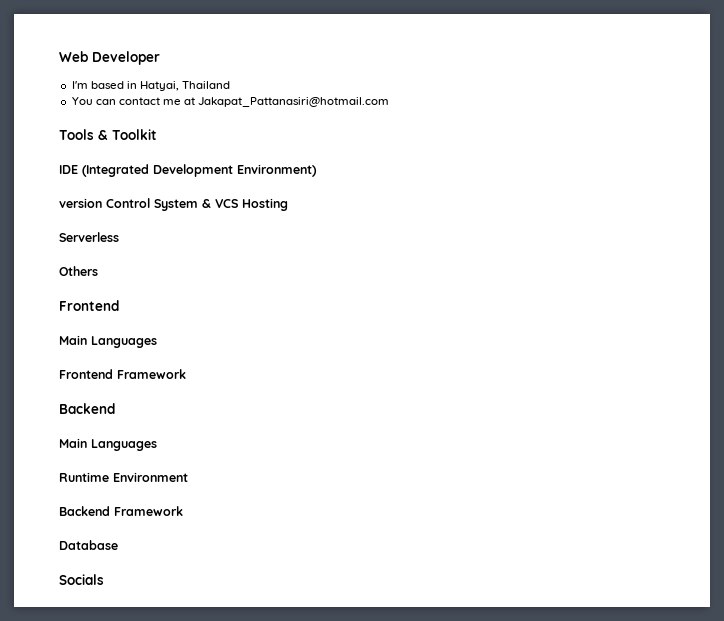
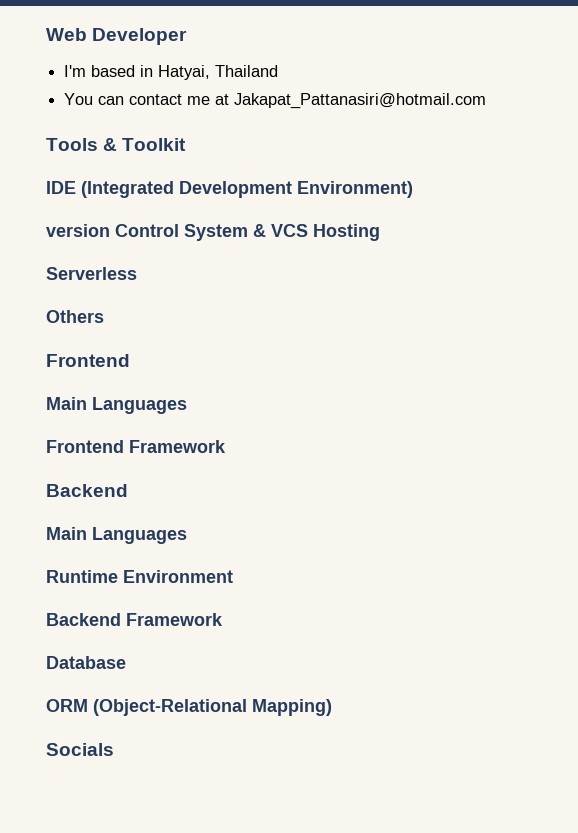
(118, 545) none -> [46,699,332,716] // ORM (Object-Relational Mapping)

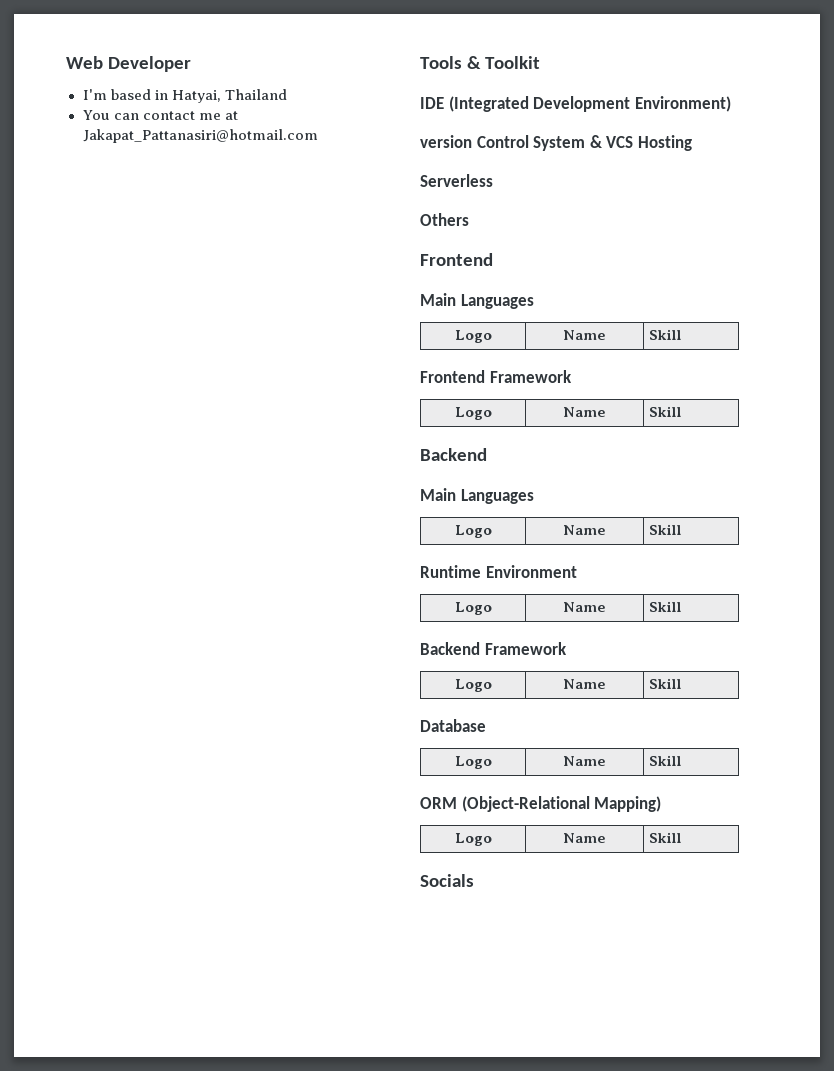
(187, 405) none -> [454,330,492,343] [563,330,606,340] [649,329,682,340] // Logo | Name | Skill
(226, 446) none -> [454,407,492,420] [563,407,606,417] [649,406,682,417] // Logo | Name | Skill
(187, 535) none -> [454,525,492,538] [563,525,606,535] [649,524,682,535] // Logo | Name | Skill
(233, 576) none -> [454,602,492,615] [563,602,606,612] [649,601,682,612] // Logo | Name | Skill
[46,656,126,669] // Database -> [454,679,492,692] [563,679,606,689] [649,678,682,689] [420,719,486,732] [454,756,492,769] [563,756,606,766] [649,755,682,766] // Logo | Name | Skill // Database // Logo | Name | Skill
(332, 707) none -> [454,833,492,846] [563,833,606,843] [649,832,682,843] // Logo | Name | Skill

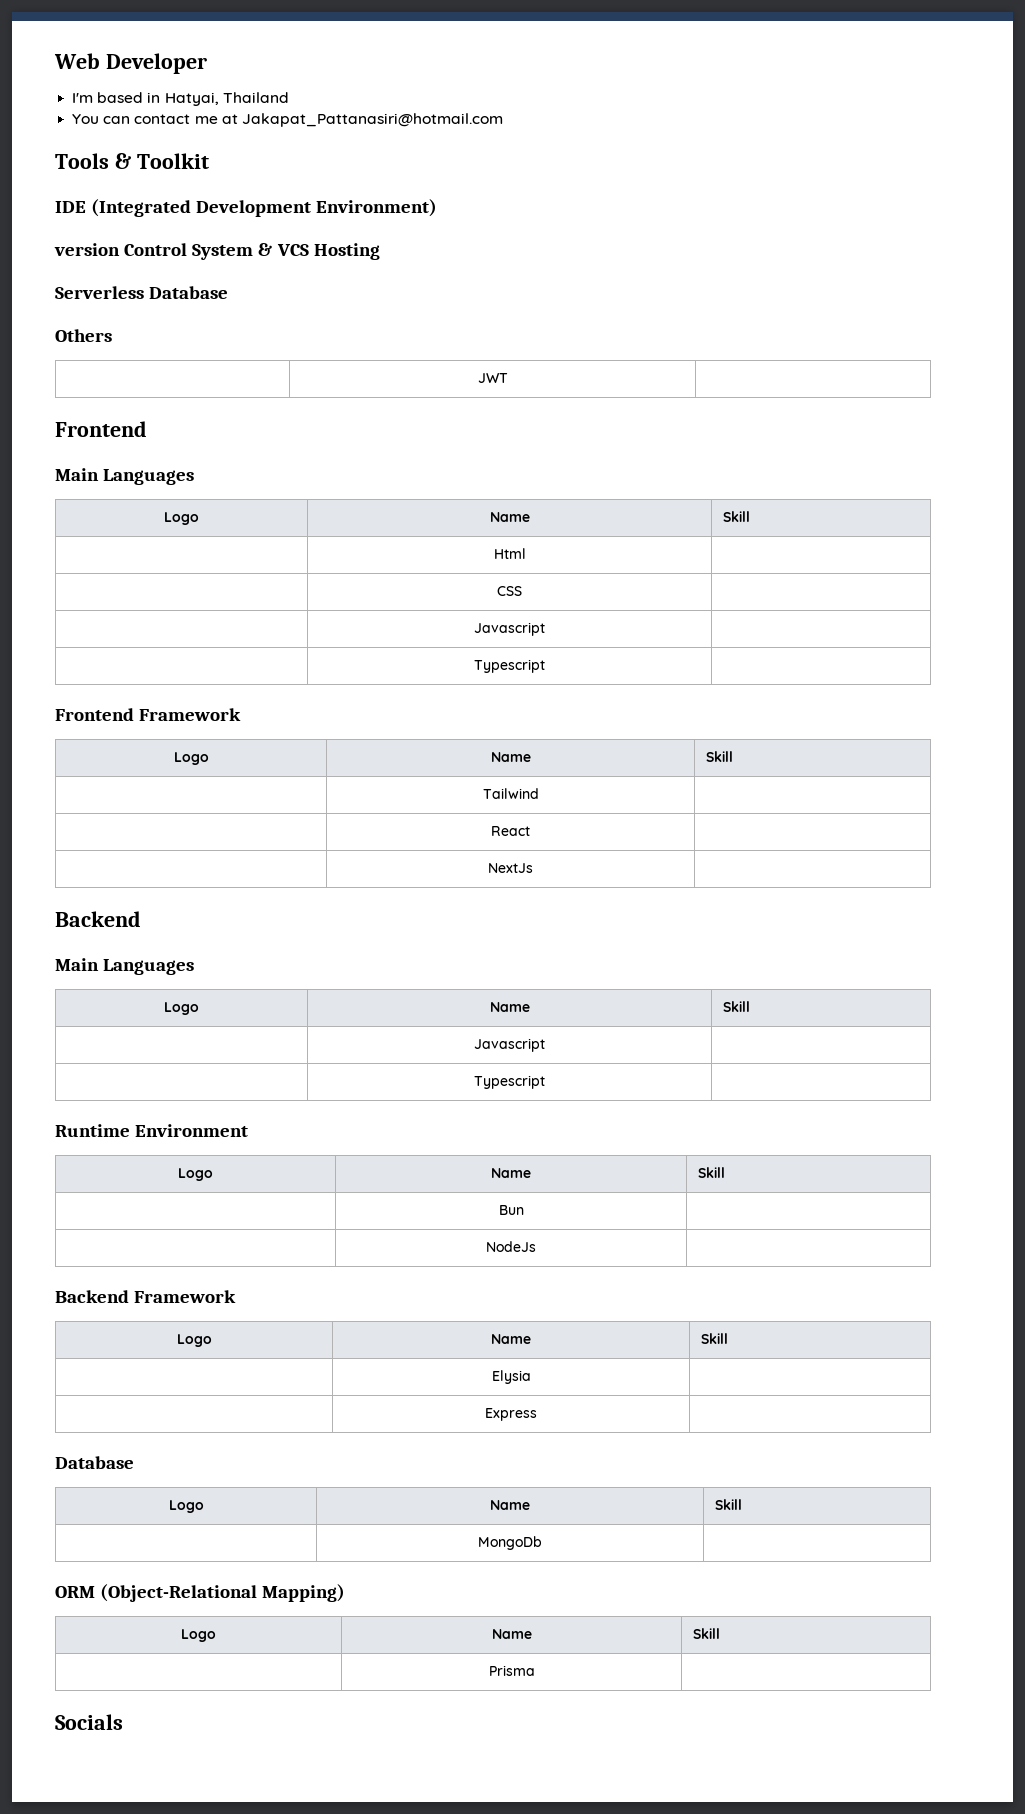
(493, 180) none -> [149,286,229,299] Database
(469, 219) none -> [477,373,508,383] // | JWT |
(682, 334) none -> [493,548,526,559] [497,586,522,596] [474,622,545,636] [474,659,545,673] // | Html | // | CSS | // | Javascript | // | Typescript |
(682, 411) none -> [482,788,539,799] [491,826,530,836] [488,863,533,873] // | Tailwind | // | React | // | NextJs |
(682, 529) none -> [474,1038,545,1052] [474,1075,545,1089] // | Javascript | // | Typescript |
(682, 606) none -> [498,1205,524,1215] [486,1241,536,1252] // | Bun | // | NodeJs |
(682, 683) none -> [491,1370,531,1384] [485,1408,537,1421] // | Elysia | // | Express |
(682, 760) none -> [478,1536,542,1550] // | MongoDb |
(682, 837) none -> [488,1665,535,1676] // | Prisma |

